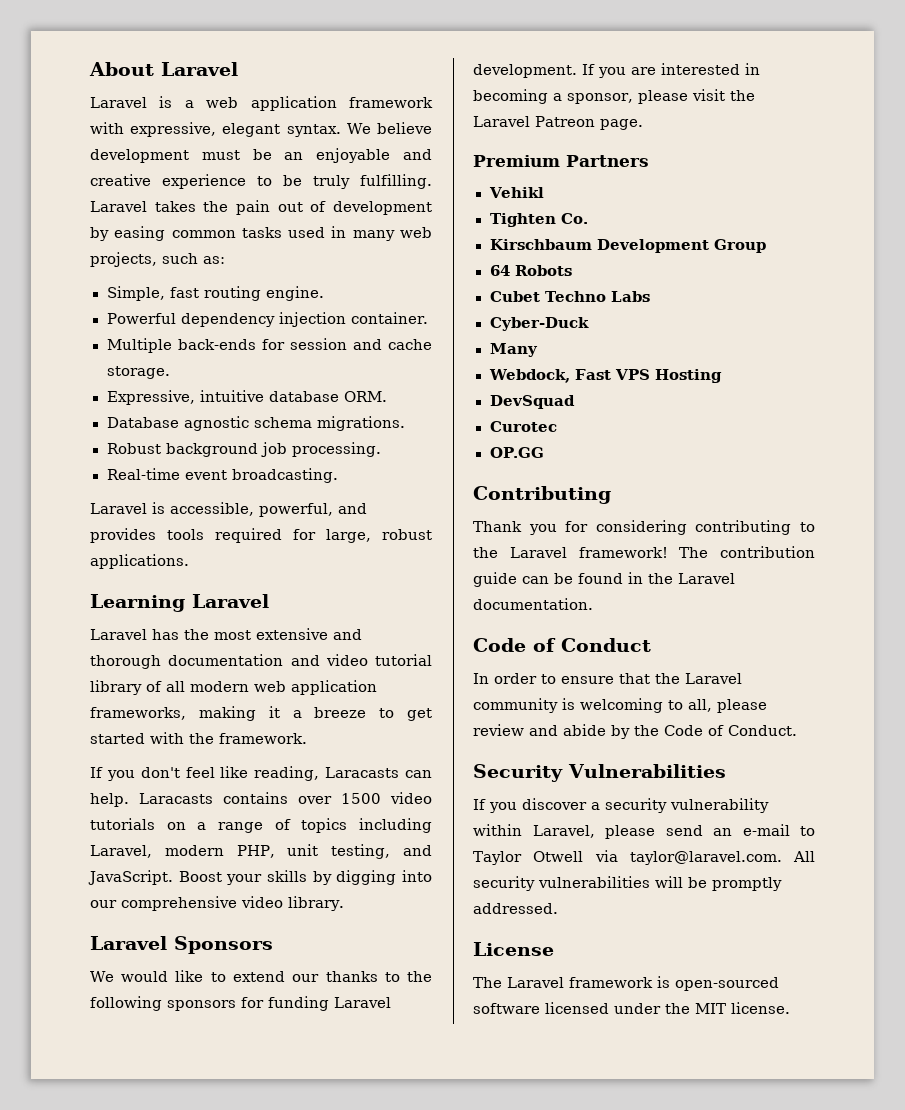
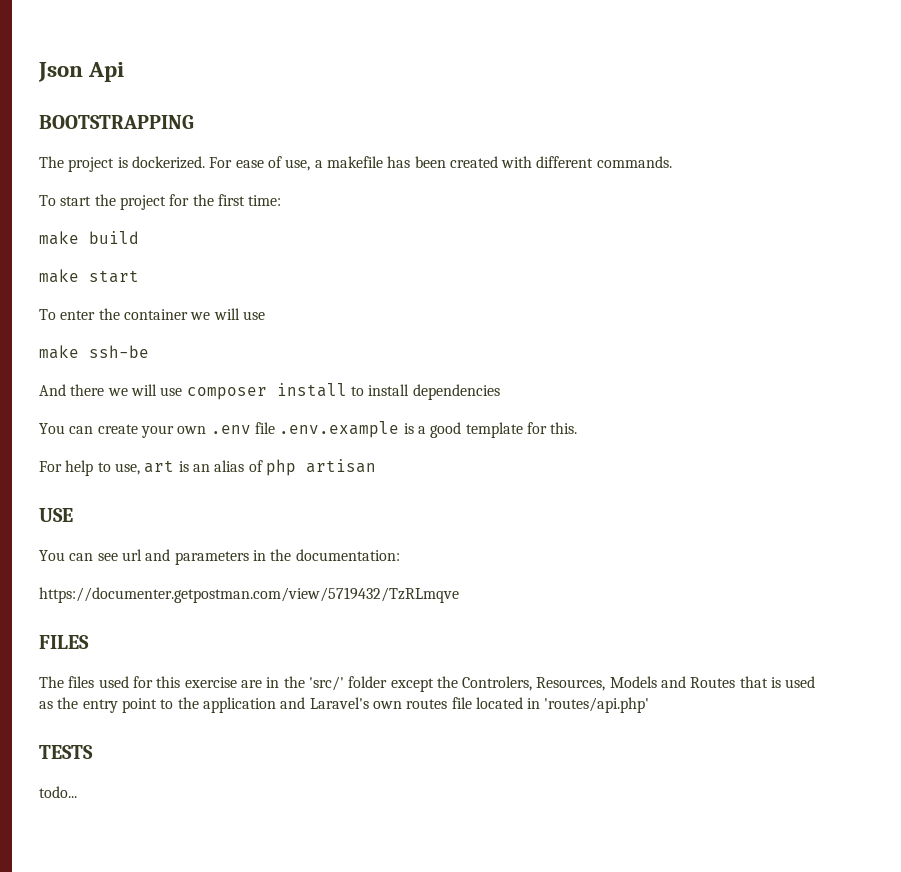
[89,62,238,76] [90,96,433,111] [90,122,432,137] [90,148,433,163] [90,174,432,189] [90,200,432,215] [90,226,432,241] [90,252,225,267] [106,286,324,301] [106,312,429,327] [106,338,432,353] [106,366,170,379] [106,390,387,405] [106,416,405,431] [106,442,381,457] [106,468,338,483] [90,502,367,517] [90,528,432,543] [90,554,189,569] [90,594,269,612] [90,628,362,640] [90,654,432,669] [90,680,377,695] [90,706,432,721] [90,732,307,744] [90,766,432,781] [90,792,432,807] [90,818,432,833] [90,844,432,859] [88,870,432,885] [90,896,344,911] [90,936,273,954] [90,970,432,982] [90,996,391,1011] [473,63,760,78] [473,89,755,104] [473,116,643,130] [473,155,649,167] [488,187,545,198] [489,213,588,227] [489,239,766,253] [489,265,572,276] [489,291,651,302] [489,317,589,331] [489,343,538,357] [488,369,723,383] [489,395,575,409] [489,421,557,432] [489,447,545,458] [473,486,611,504] [473,520,815,535] [473,546,815,558] [473,572,735,587] [473,598,593,610] [473,638,651,652] [473,673,742,684] [473,698,767,713] [473,724,797,739] [473,764,726,782] [473,798,769,813] [473,824,815,839] [473,850,815,865] [473,876,782,891] [473,903,558,914] [473,942,554,956] [473,976,779,991] [473,1002,790,1014] About Laravel // Laravel is a web application framework with expressive, elegant syntax. We believe development must be an enjoyable and creative experience to be truly fulfilling. Laravel takes the pain out of development by easing common tasks used in many web projects, such as: // Simple, fast routing engine. // Powerful dependency injection container. // Multiple back-ends for session and cache storage. // Expressive, intuitive database ORM. // Database agnostic schema migrations. // Robust background job processing. // Real-time event broadcasting. // Laravel is accessible, powerful, and provides tools required for large, robust applications. // Learning Laravel // Laravel has the most extensive and thorough documentation and video tutorial library of all modern web application frameworks, making it a breeze to get started with the framework. // If you don't feel like reading, Laracasts can help. Laracasts contains over 1500 video tutorials on a range of topics including Laravel, modern PHP, unit testing, and JavaScript. Boost your skills by digging into our comprehensive video library. // Laravel Sponsors // We would like to extend our thanks to the following sponsors for funding Laravel development. If you are interested in becoming a sponsor, please visit the Laravel Patreon page. // Premium Partners // Vehikl // Tighten Co. // Kirschbaum Development Group // 64 Robots // Cubet Techno Labs // Cyber-Duck // Many // Webdock, Fast VPS Hosting // DevSquad // Curotec // OP.GG // Contributing // Thank you for considering contributing to the Laravel framework! The contribution guide can be found in the Laravel documentation. // Code of Conduct // In order to ensure that the Laravel community is welcoming to all, please review and abide by the Code of Conduct. // Security Vulnerabilities // If you discover a security vulnerability within Laravel, please send an e-mail to Taylor Otwell via taylor@laravel.com. All security vulnerabilities will be promptly addressed. // License // The Laravel framework is open-sourced software licensed under the MIT license. -> [38,62,125,82] [39,115,194,129] [39,156,672,172] [39,194,282,210] [39,231,139,245] [39,269,139,283] [39,308,265,320] [39,345,149,359] [39,383,500,400] [39,421,578,438] [39,459,376,476] [39,508,73,522] [39,549,400,565] [39,587,459,603] [39,635,89,649] [39,676,816,692] [39,697,650,713] [39,745,93,759] [39,786,77,798] Json Api // BOOTSTRAPPING // The project is dockerized. For ease of use, a makefile has been created with different commands. // To start the project for the first time: // make build // make start // To enter the container we will use // make ssh-be // And there we will use composer install to install dependencies // You can create your own .env file .env.example is a good template for this. // For help to use, art is an alias of php artisan // USE // You can see url and parameters in the documentation: // https://documenter.getpostman.com/view/5719432/TzRLmqve // FILES // The files used for this exercise are in the 'src/' folder except the Controlers, Resources, Models and Routes that is used as the entry point to the application and Laravel's own routes file located in 'routes/api.php' // TESTS // todo...

